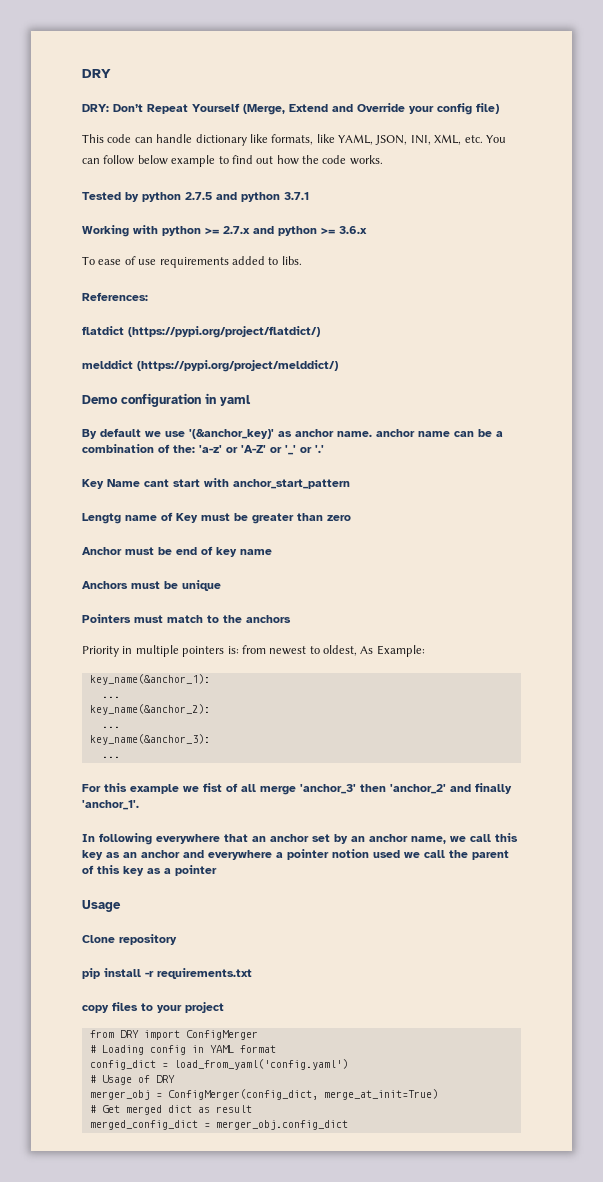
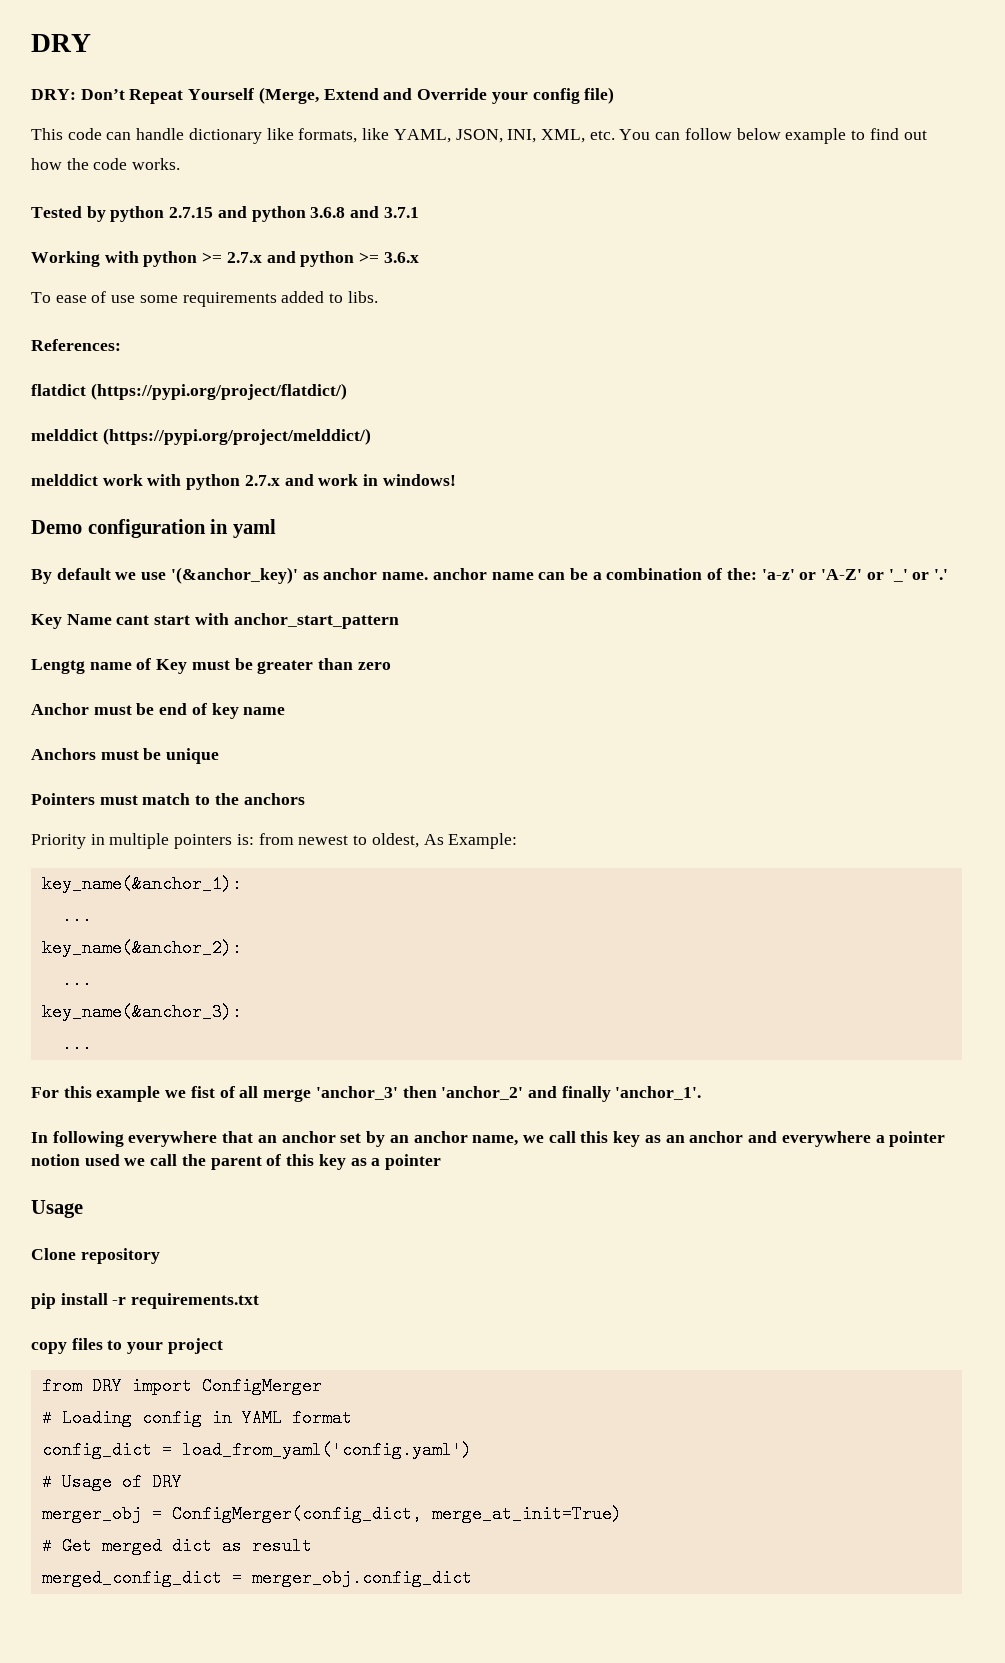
[185,192,280,202] 2.7.5 and python -> [169,206,380,222] 2.7.15 and python 3.6.8 and
(157, 262) none -> [139,295,178,303] some
(338, 366) none -> [31,474,456,490] // melddict work with python 2.7.x and work in windows!

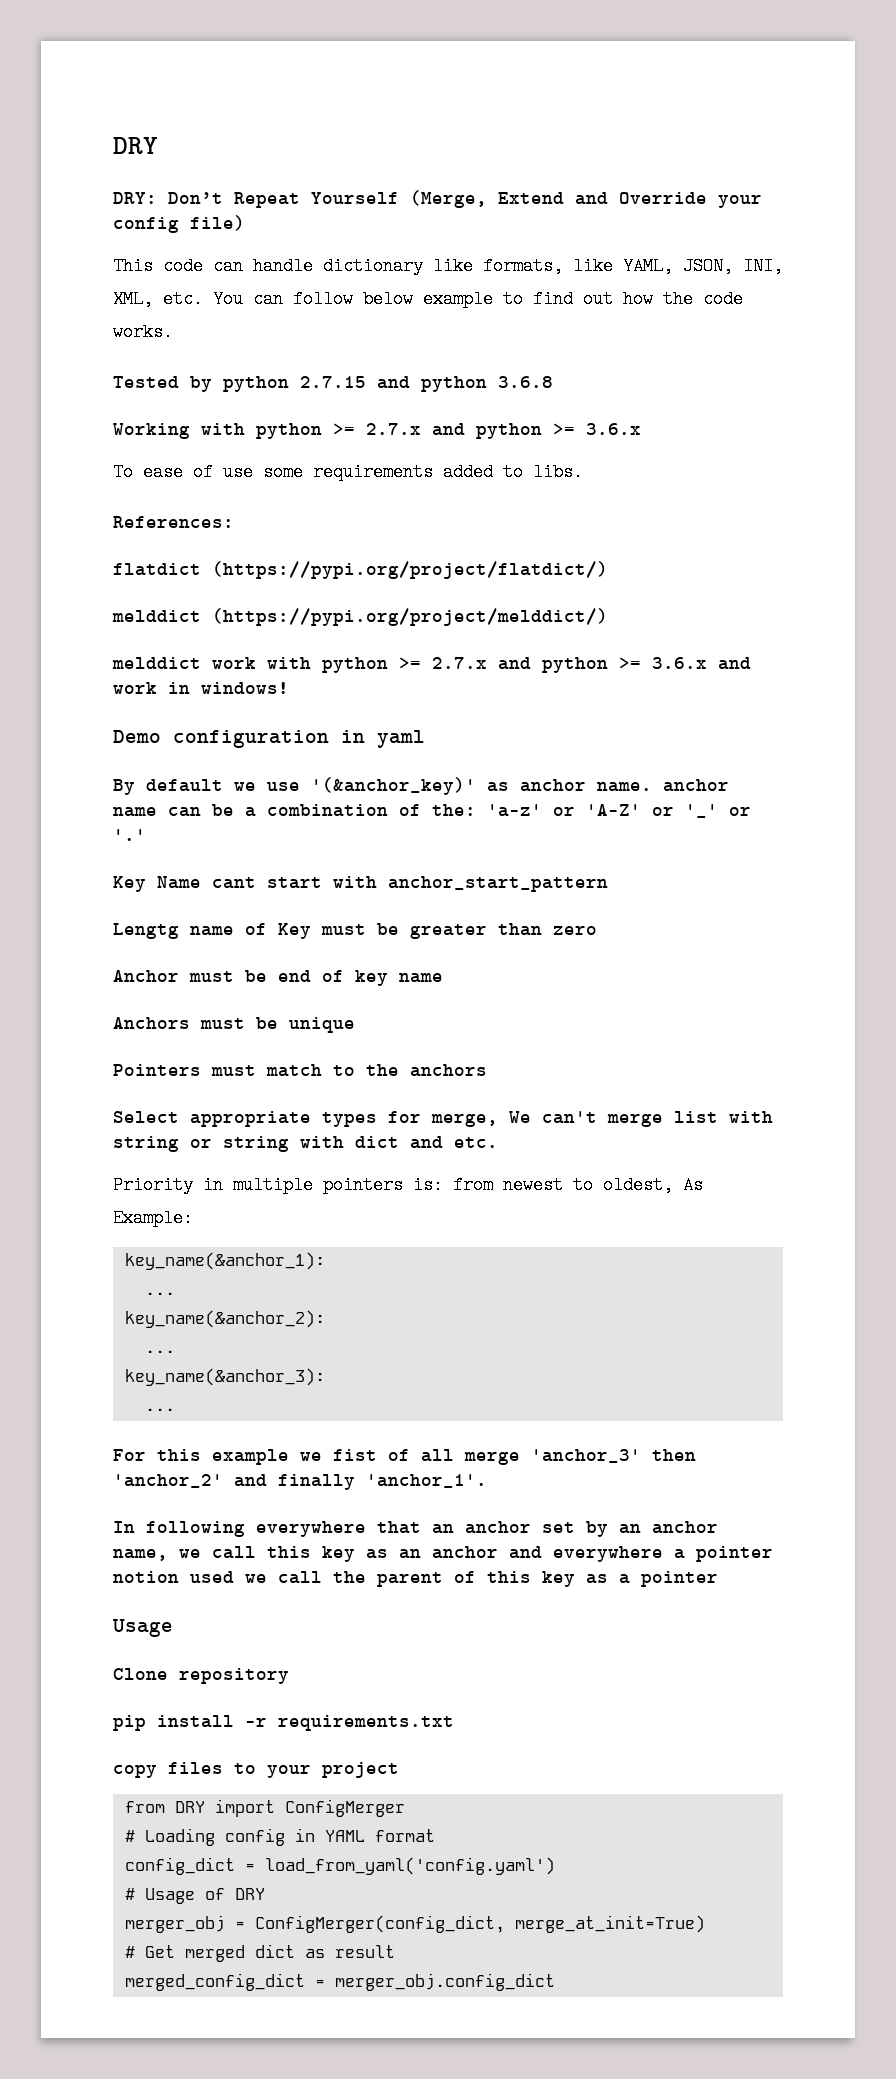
[350,206,419,218] and 3.7.1 -> (553, 382) none
[244,474,314,486] 2.7.x and -> [399,657,751,673] >= 2.7.x and python >= 3.6.x and
(305, 799) none -> [113,1111,773,1127] [113,1136,498,1152] // Select appropriate types for merge, We can't merge list with string or string with dict and etc.

